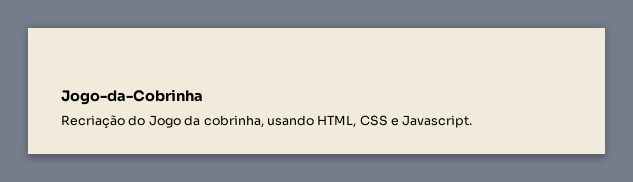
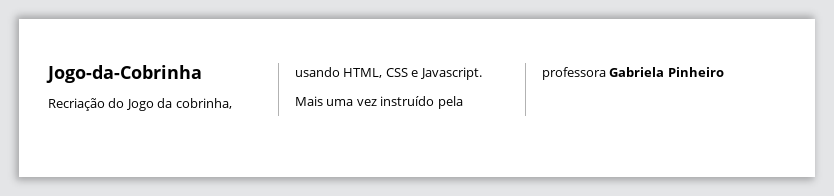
(473, 121) none -> [295,96,463,109] [542,67,724,80] // Mais uma vez instruído pela professora Gabriela Pinheiro

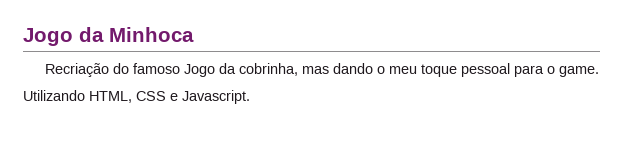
[46,65,202,83] Jogo-da-Cobrinha -> [23,27,194,46] Jogo da Minhoca
(125, 103) none -> [133,63,181,74] famoso
[295,67,482,80] [295,96,463,109] [542,67,724,80] usando HTML, CSS e Javascript. // Mais uma vez instruído pela professora Gabriela Pinheiro -> [302,63,600,77] [23,90,250,104] mas dando o meu toque pessoal para o game. // Utilizando HTML, CSS e Javascript.

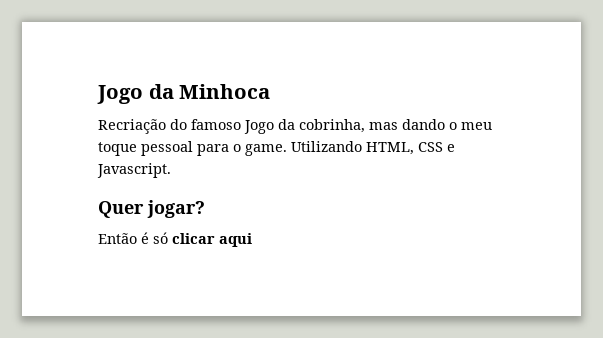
(600, 71) // -> (287, 150) none
(250, 97) none -> [98,200,205,218] [98,232,252,247] // Quer jogar? // Então é só clicar aqui

